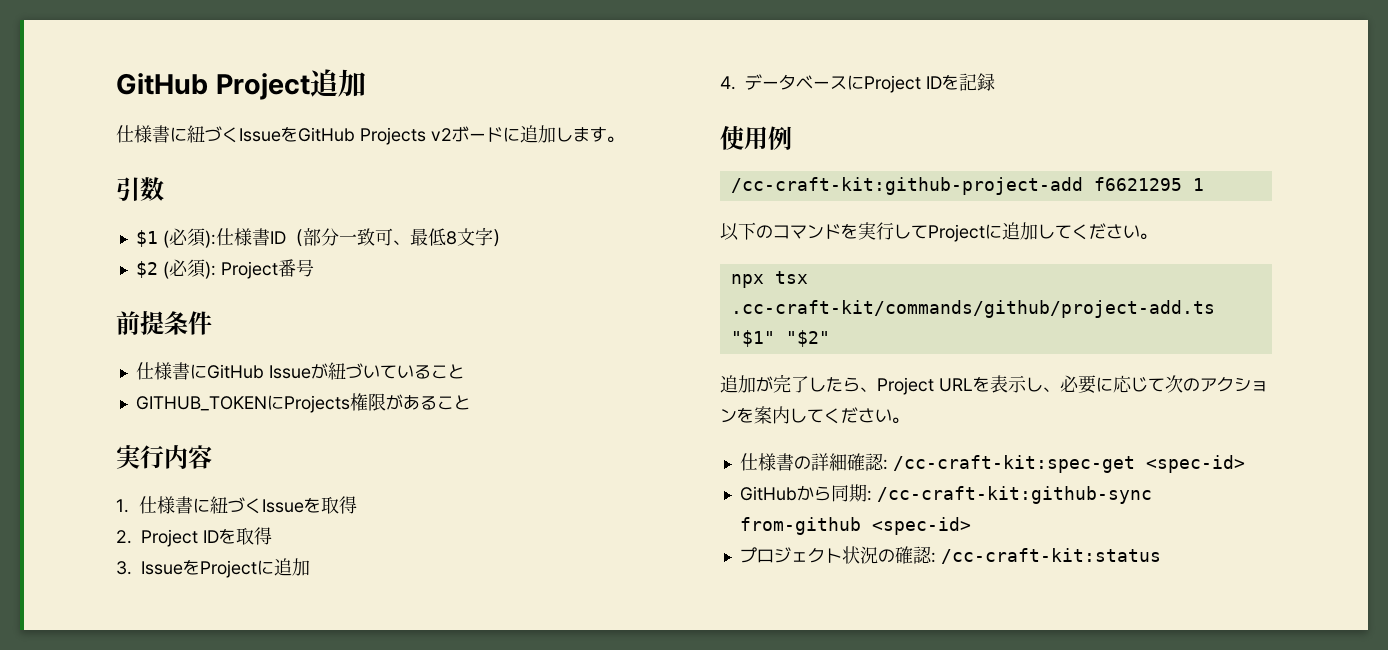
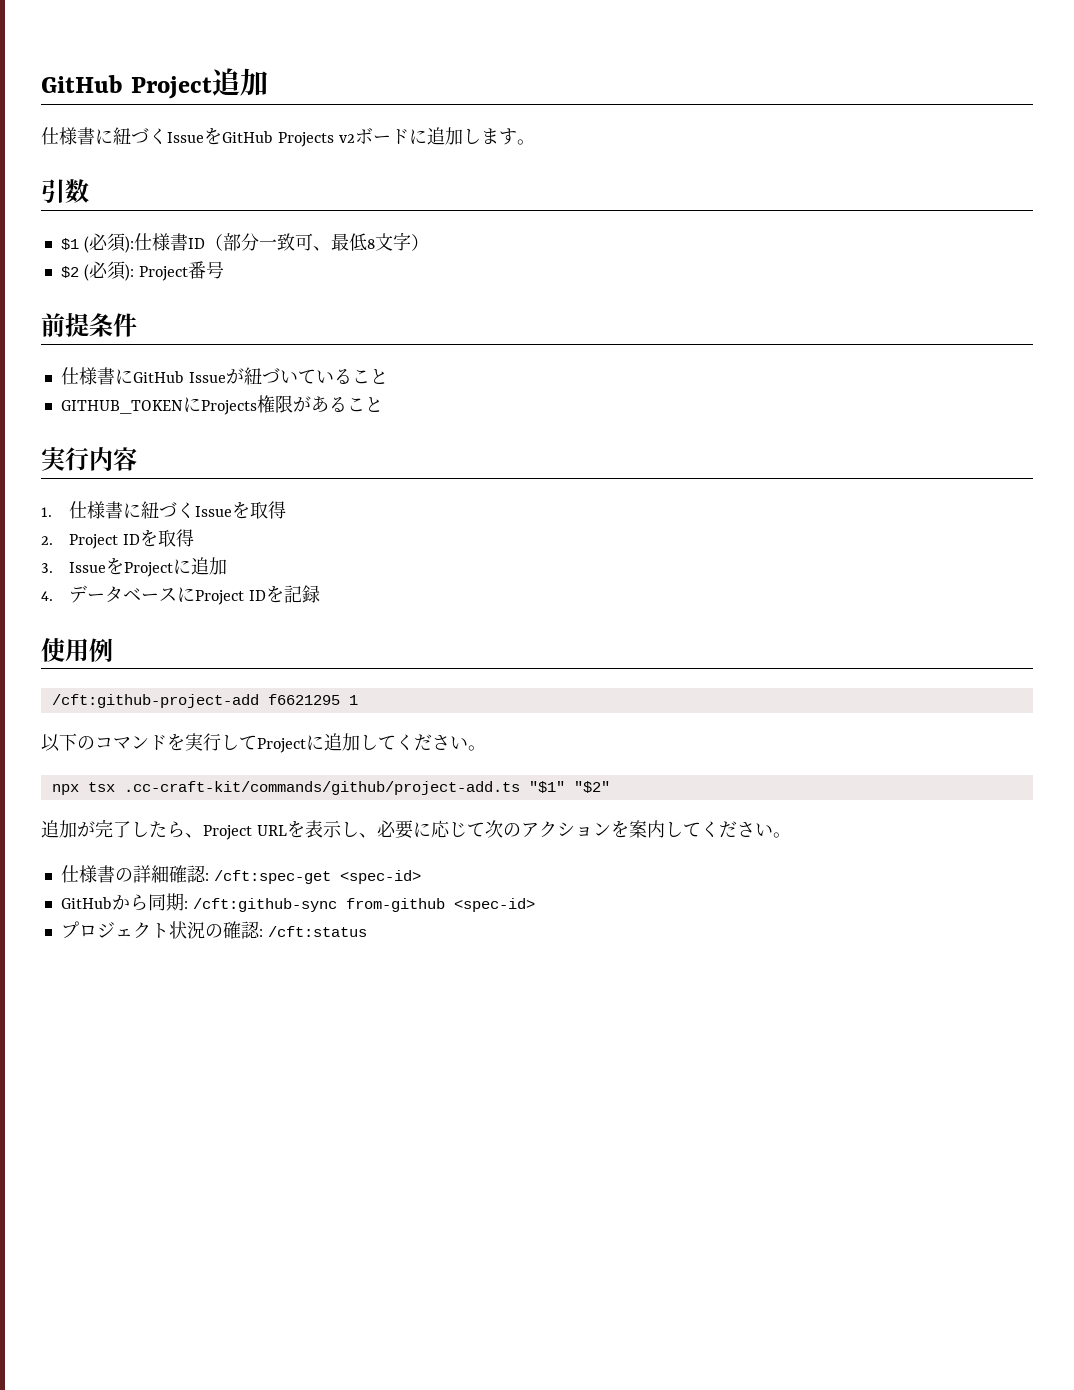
[730,177,1083,195] /cc-craft-kit:github-project-add -> [51,694,259,708] /cft:github-project-add
[892,455,1135,473] /cc-craft-kit:spec-get -> [213,870,331,884] /cft:spec-get
[876,486,1152,504] /cc-craft-kit:github-sync -> [192,898,337,912] /cft:github-sync
[940,548,1161,564] /cc-craft-kit:status -> [267,926,367,937] /cft:status

